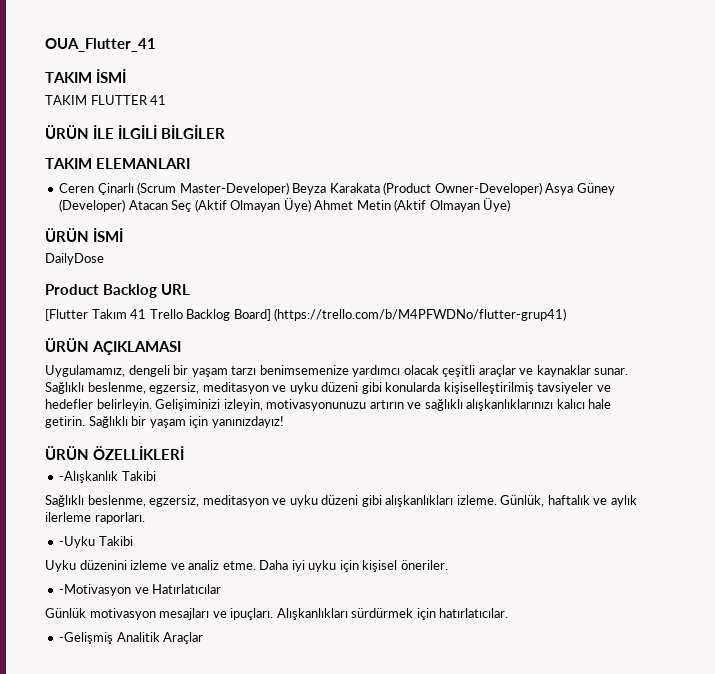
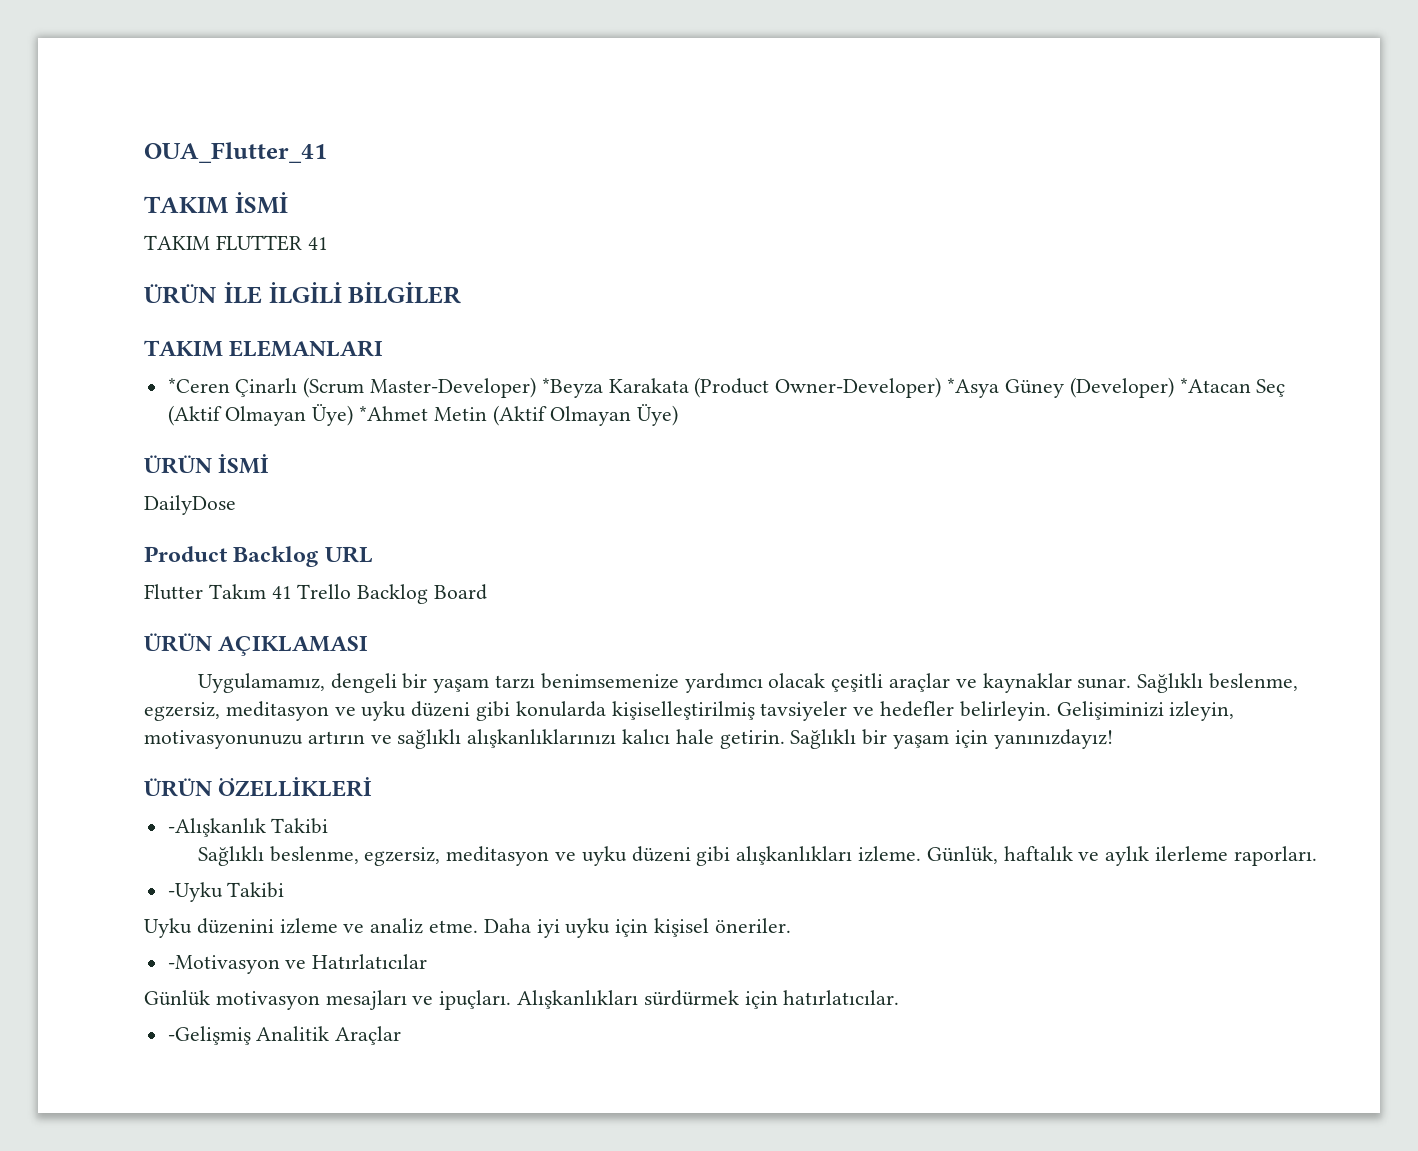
[59,183,95,193] Ceren -> [167,378,230,393] *Ceren
[292,183,327,195] Beyza -> [541,378,603,398] *Beyza
[545,183,574,195] Asya -> [947,378,1000,398] *Asya
[128,200,168,210] Atacan -> [1179,378,1251,393] *Atacan
[314,200,354,210] Ahmet -> [359,406,429,421] *Ahmet
[45,309,88,321] [Flutter -> [144,584,203,600] Flutter
[233,308,567,321] Board] (https://trello.com/b/M4PFWDNo/flutter-grup41) -> [434,584,488,600] Board

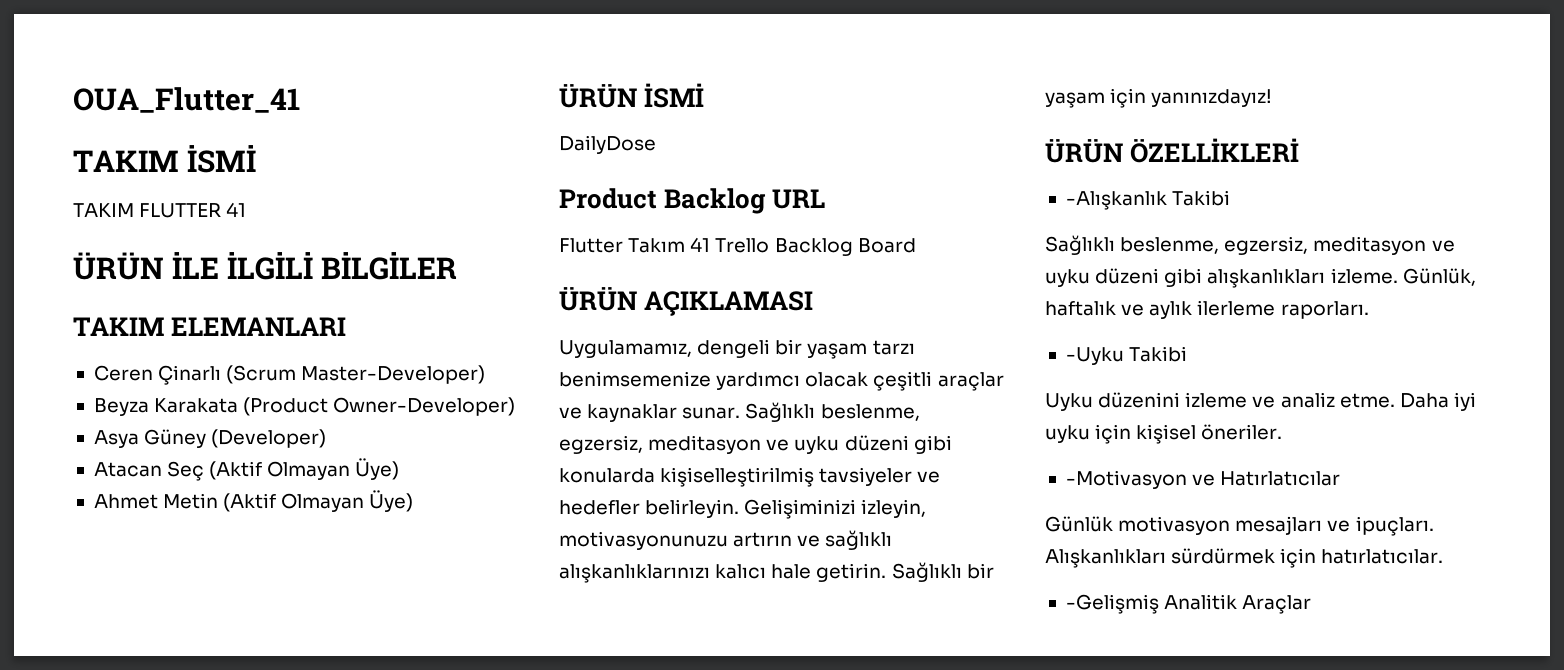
[167,378,230,393] *Ceren -> [93,365,153,381] Ceren
[541,378,603,398] *Beyza -> [93,398,149,416] // Beyza
[947,378,1000,398] *Asya -> [93,430,139,448] // Asya
[1179,378,1251,393] *Atacan -> [93,462,162,477] // Atacan
[359,406,429,421] *Ahmet -> [93,494,158,509] // Ahmet

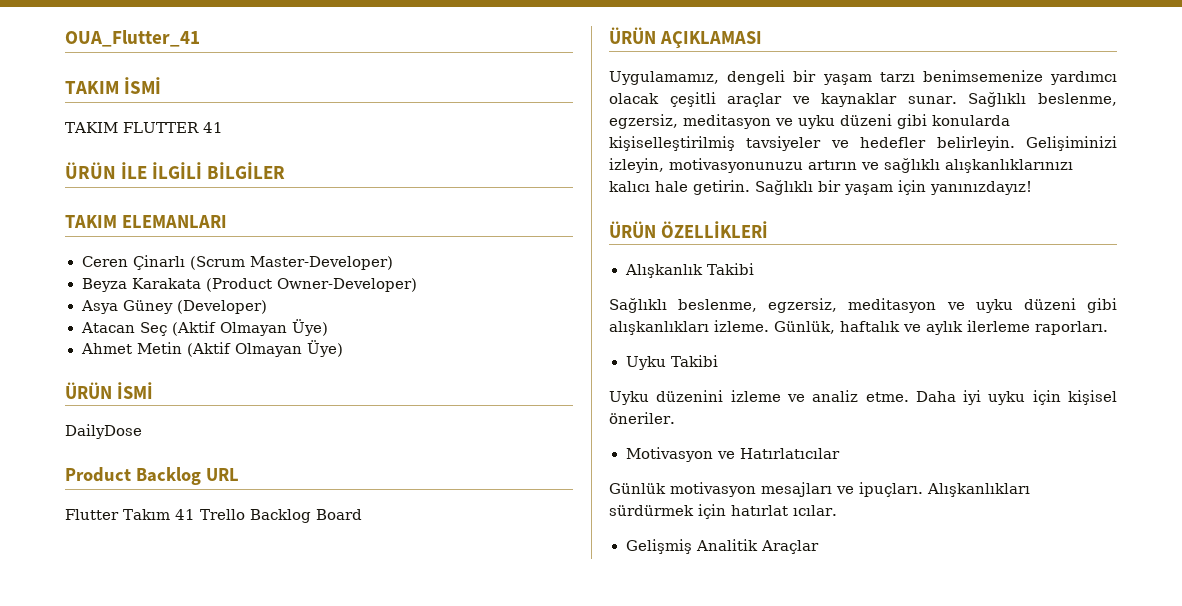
[1065,191,1167,210] -Alışkanlık -> [624,264,703,278] Alışkanlık
[1065,347,1124,365] -Uyku -> [625,356,666,370] Uyku
[1065,470,1187,489] -Motivasyon -> [625,447,713,462] Motivasyon
[1321,549,1444,564] [1065,594,1159,614] hatırlatıcılar. // -Gelişmiş -> [731,505,837,516] [625,539,692,554] hatırlat ıcılar. // Gelişmiş

